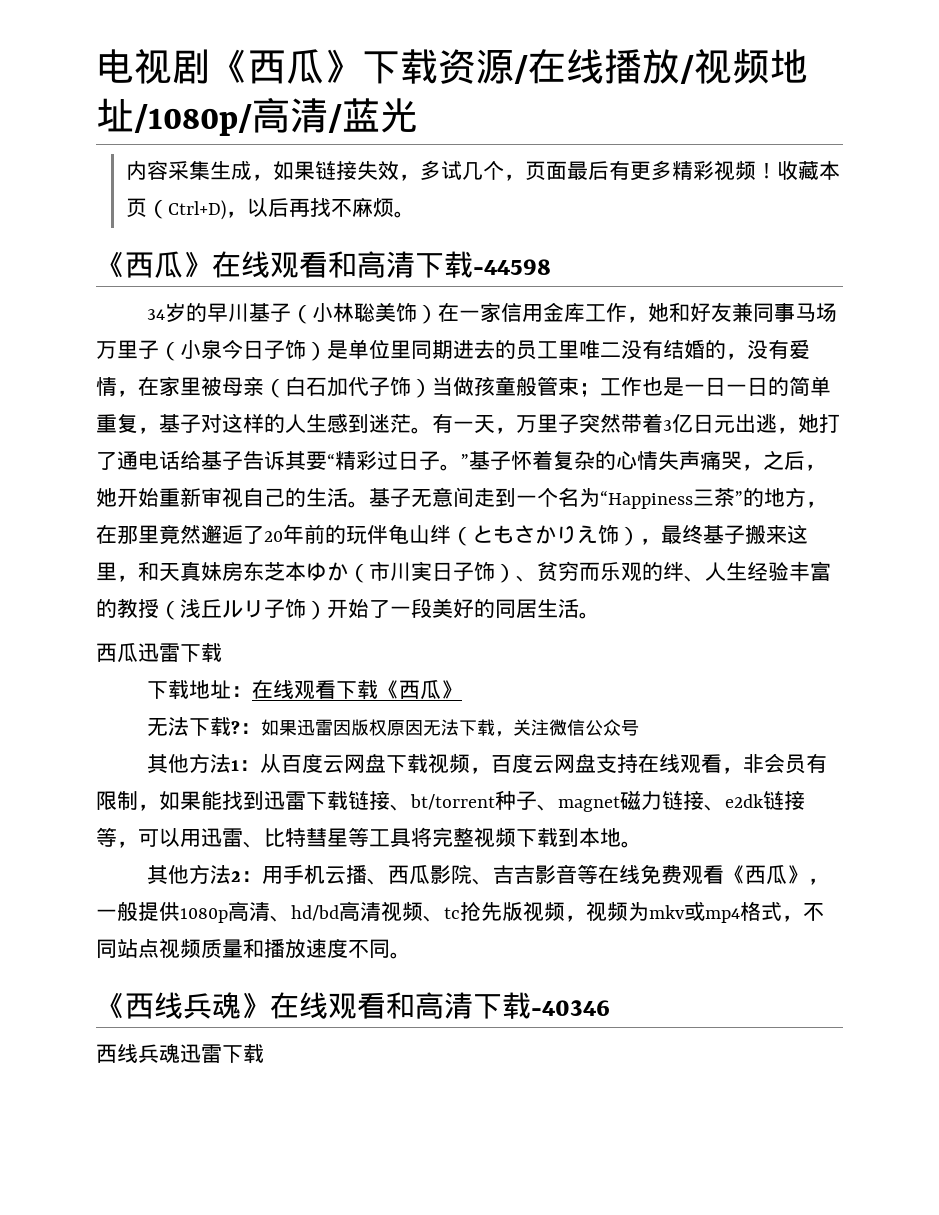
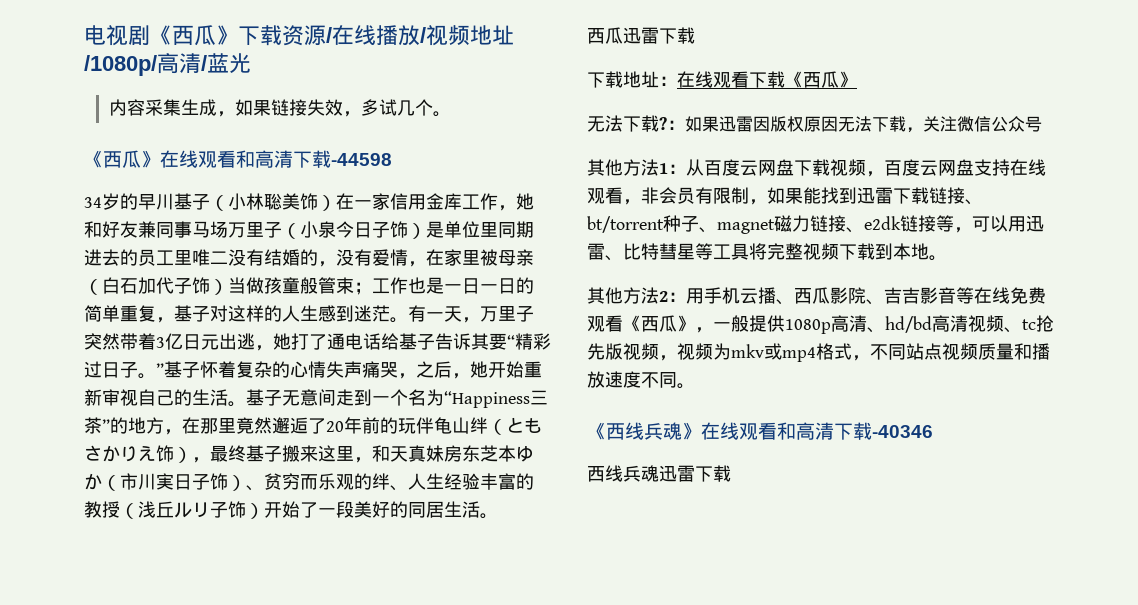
[503,160,840,181] [125,197,394,220] ，页面最后有更多精彩视频！收藏本页（Ctrl+D)，以后再找不麻烦 -> (433, 107) none

